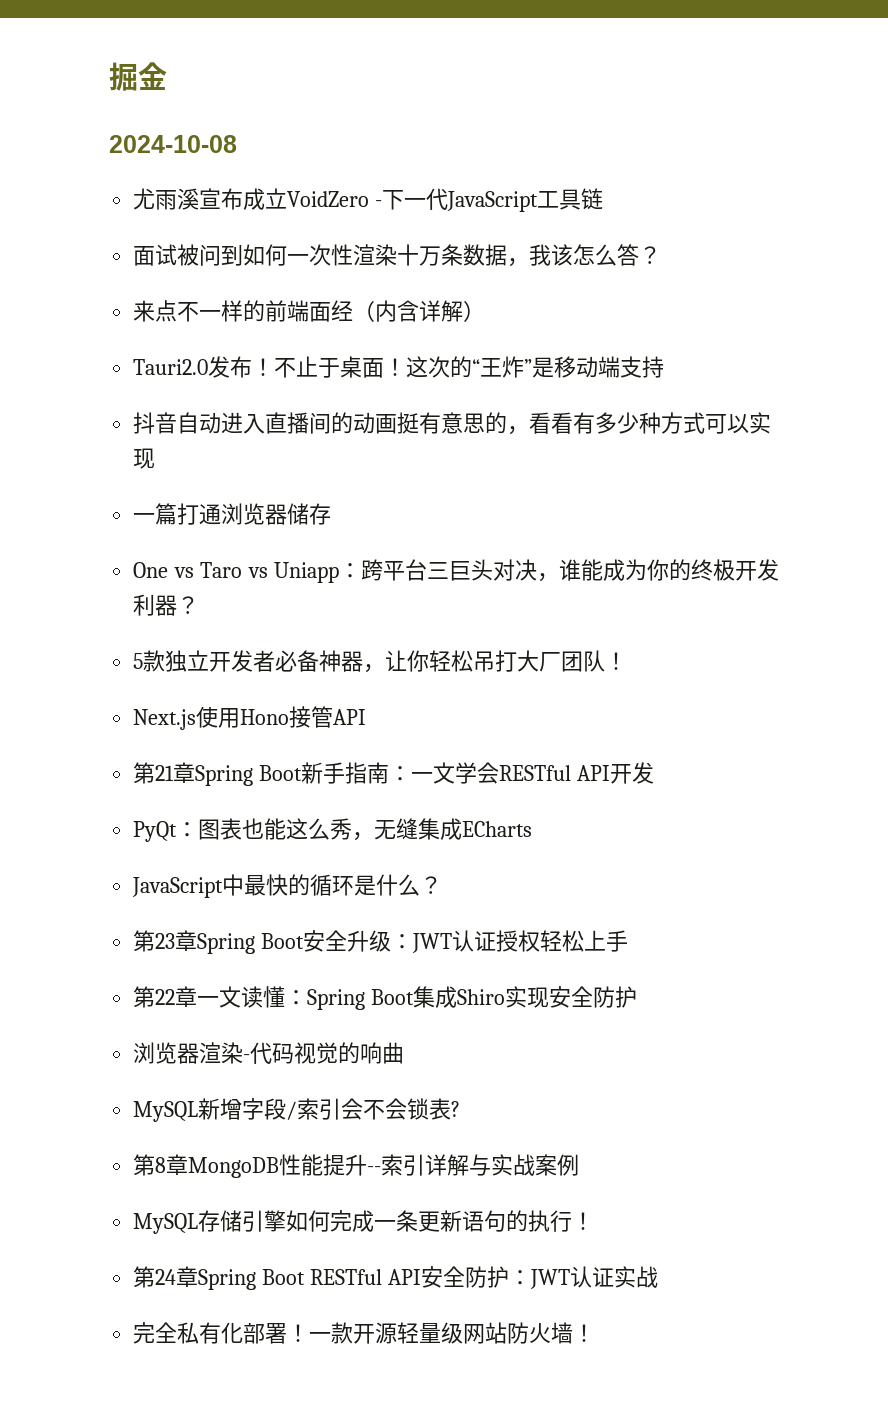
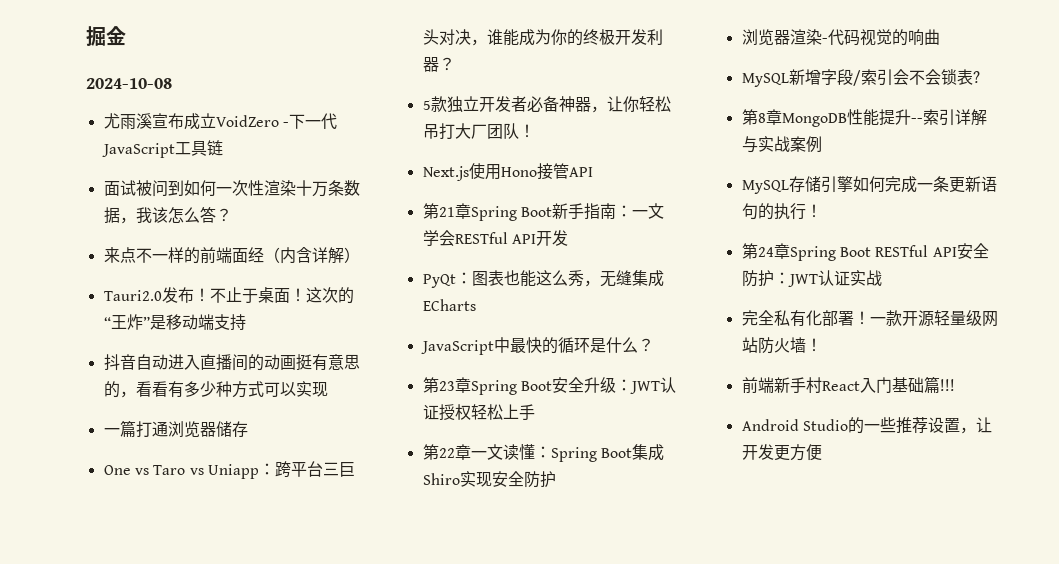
(596, 1333) none -> [741,376,955,394] [741,417,992,434] [741,444,822,461] // 前端新手村React入门基础篇!!! // Android Studio的一些推荐设置，让开发更方便

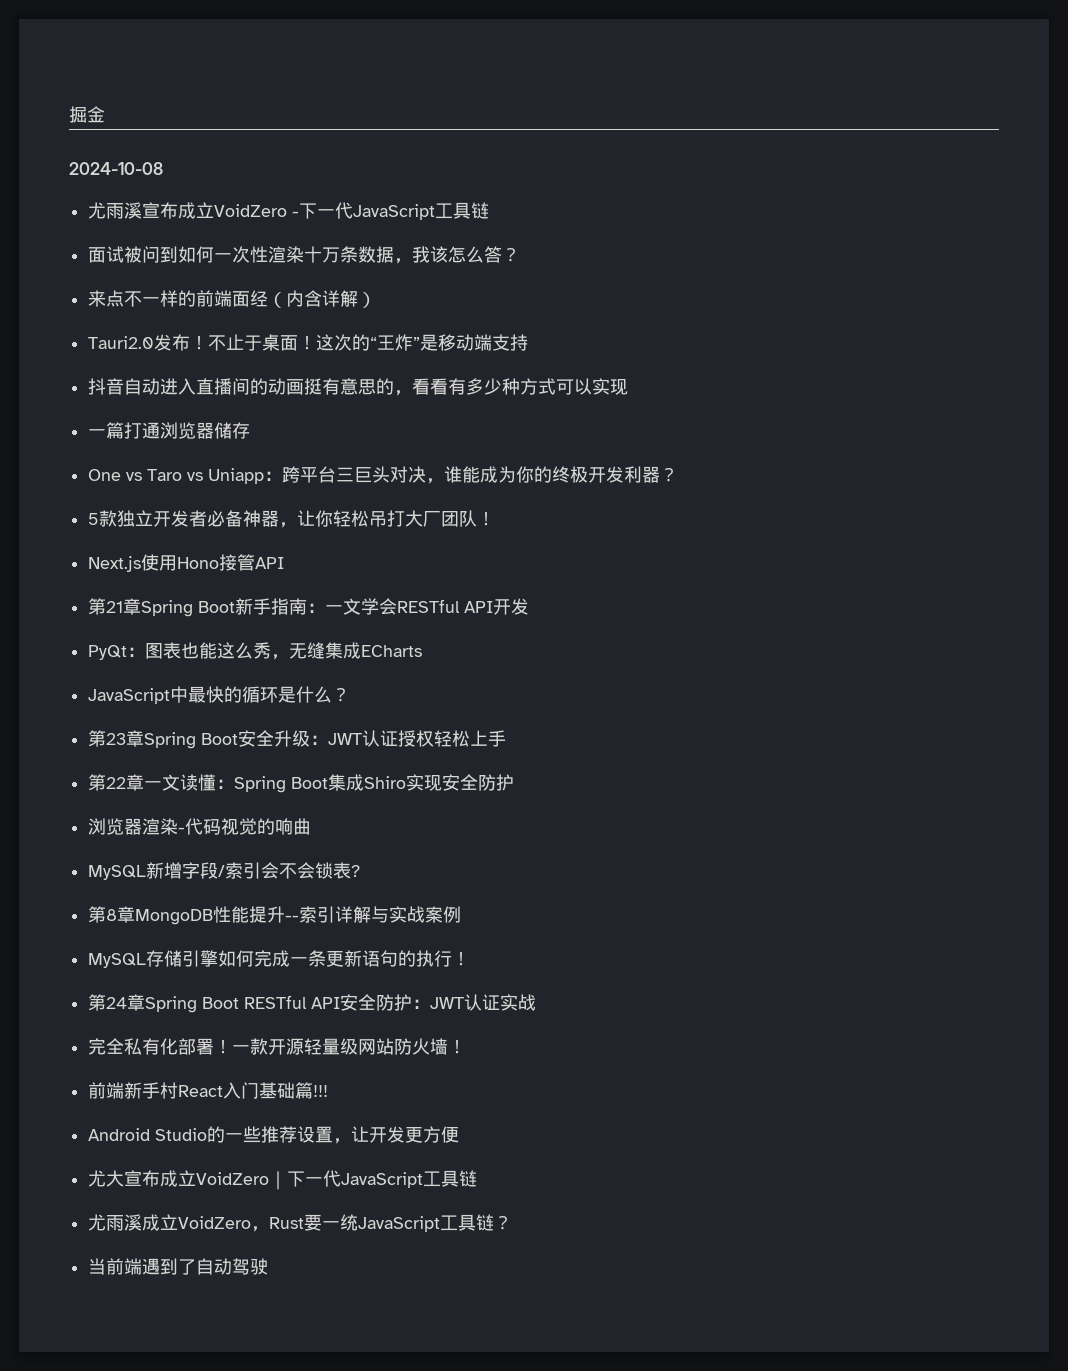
(822, 452) none -> [88,1170,478,1190] [88,1214,513,1232] [88,1258,269,1275] // 尤大宣布成立VoidZero｜下一代JavaScript工具链 // 尤雨溪成立VoidZero，Rust要一统JavaScript工具链？ // 当前端遇到了自动驾驶

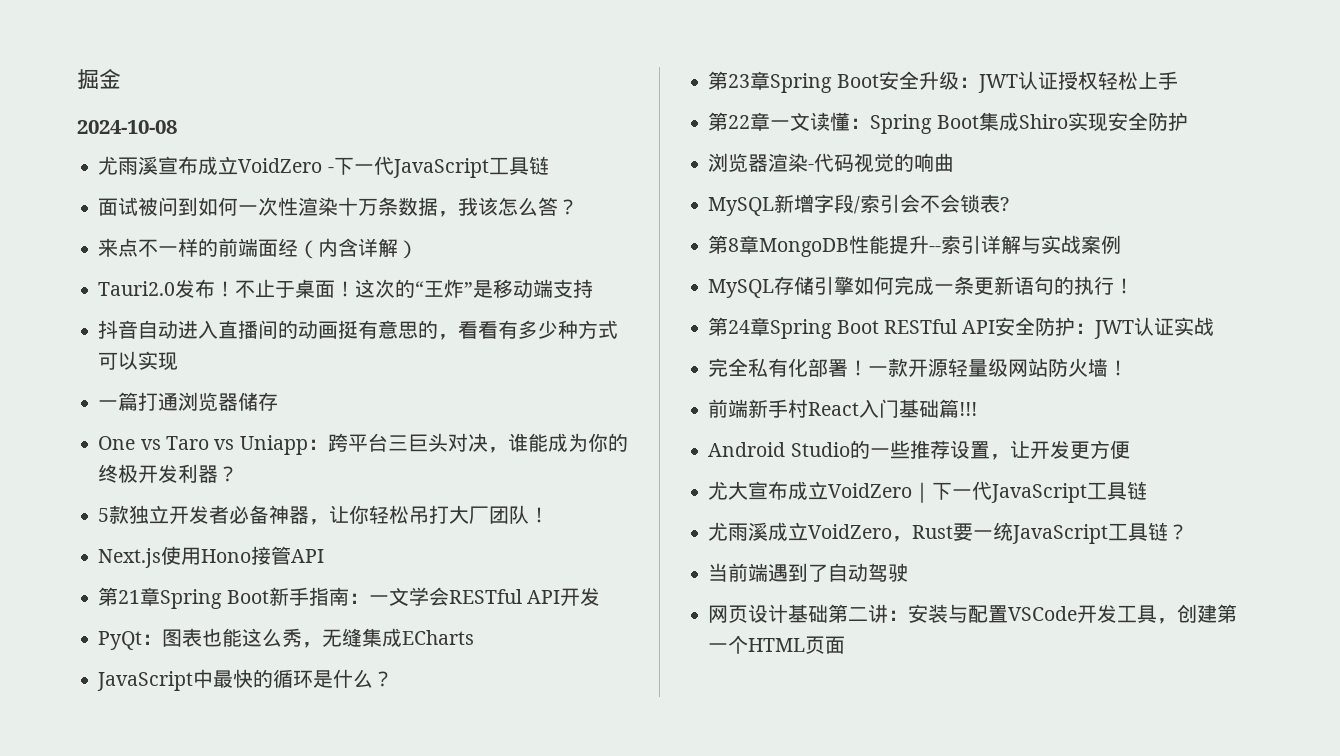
(269, 1266) none -> [708,604,1238,624] [708,635,846,654] // 网页设计基础第二讲：安装与配置VSCode开发工具，创建第一个HTML页面

